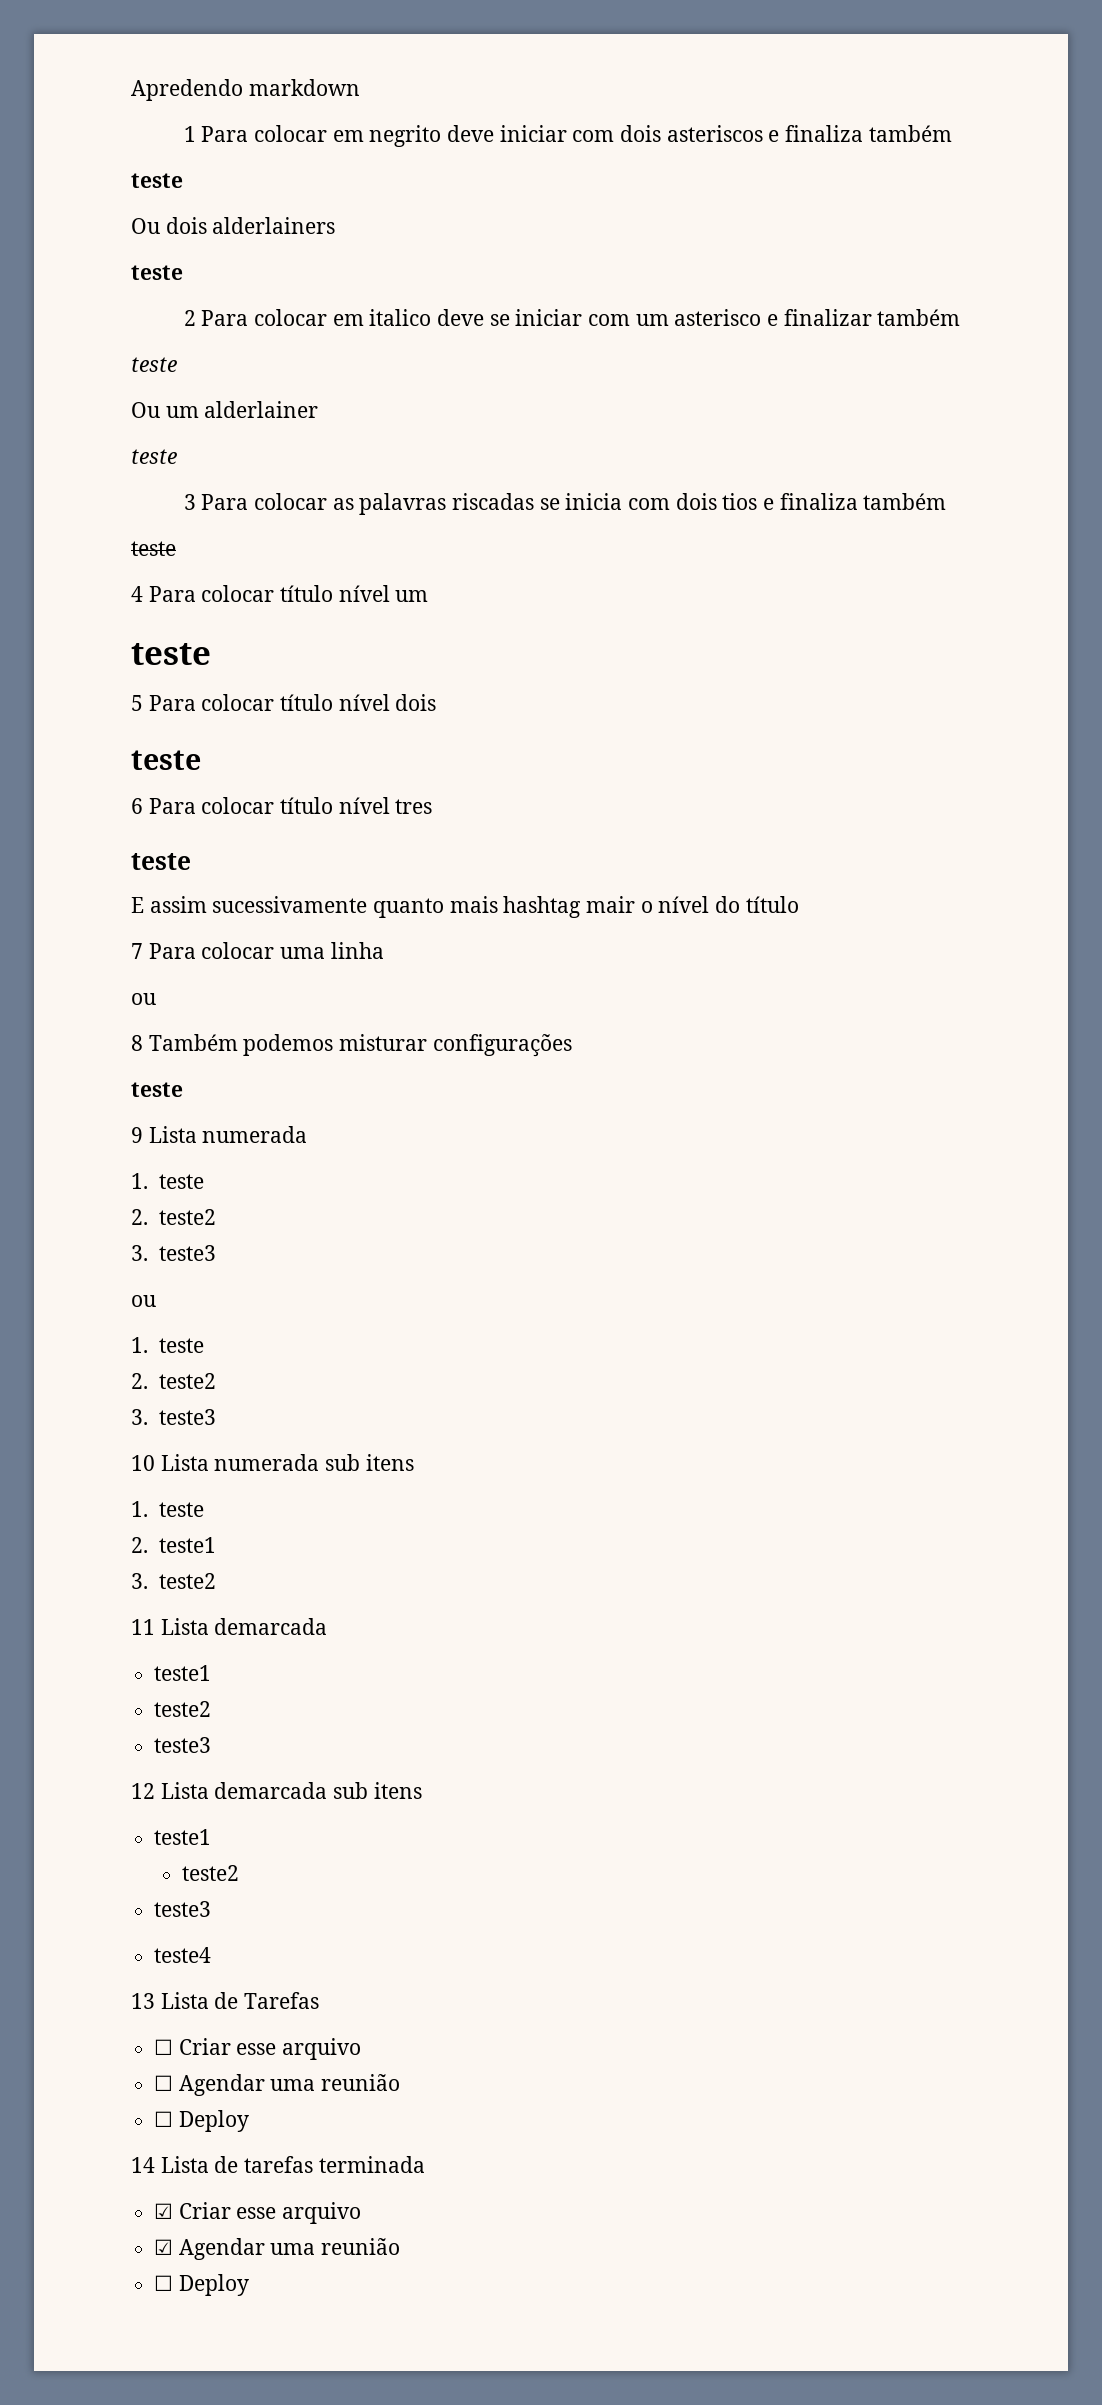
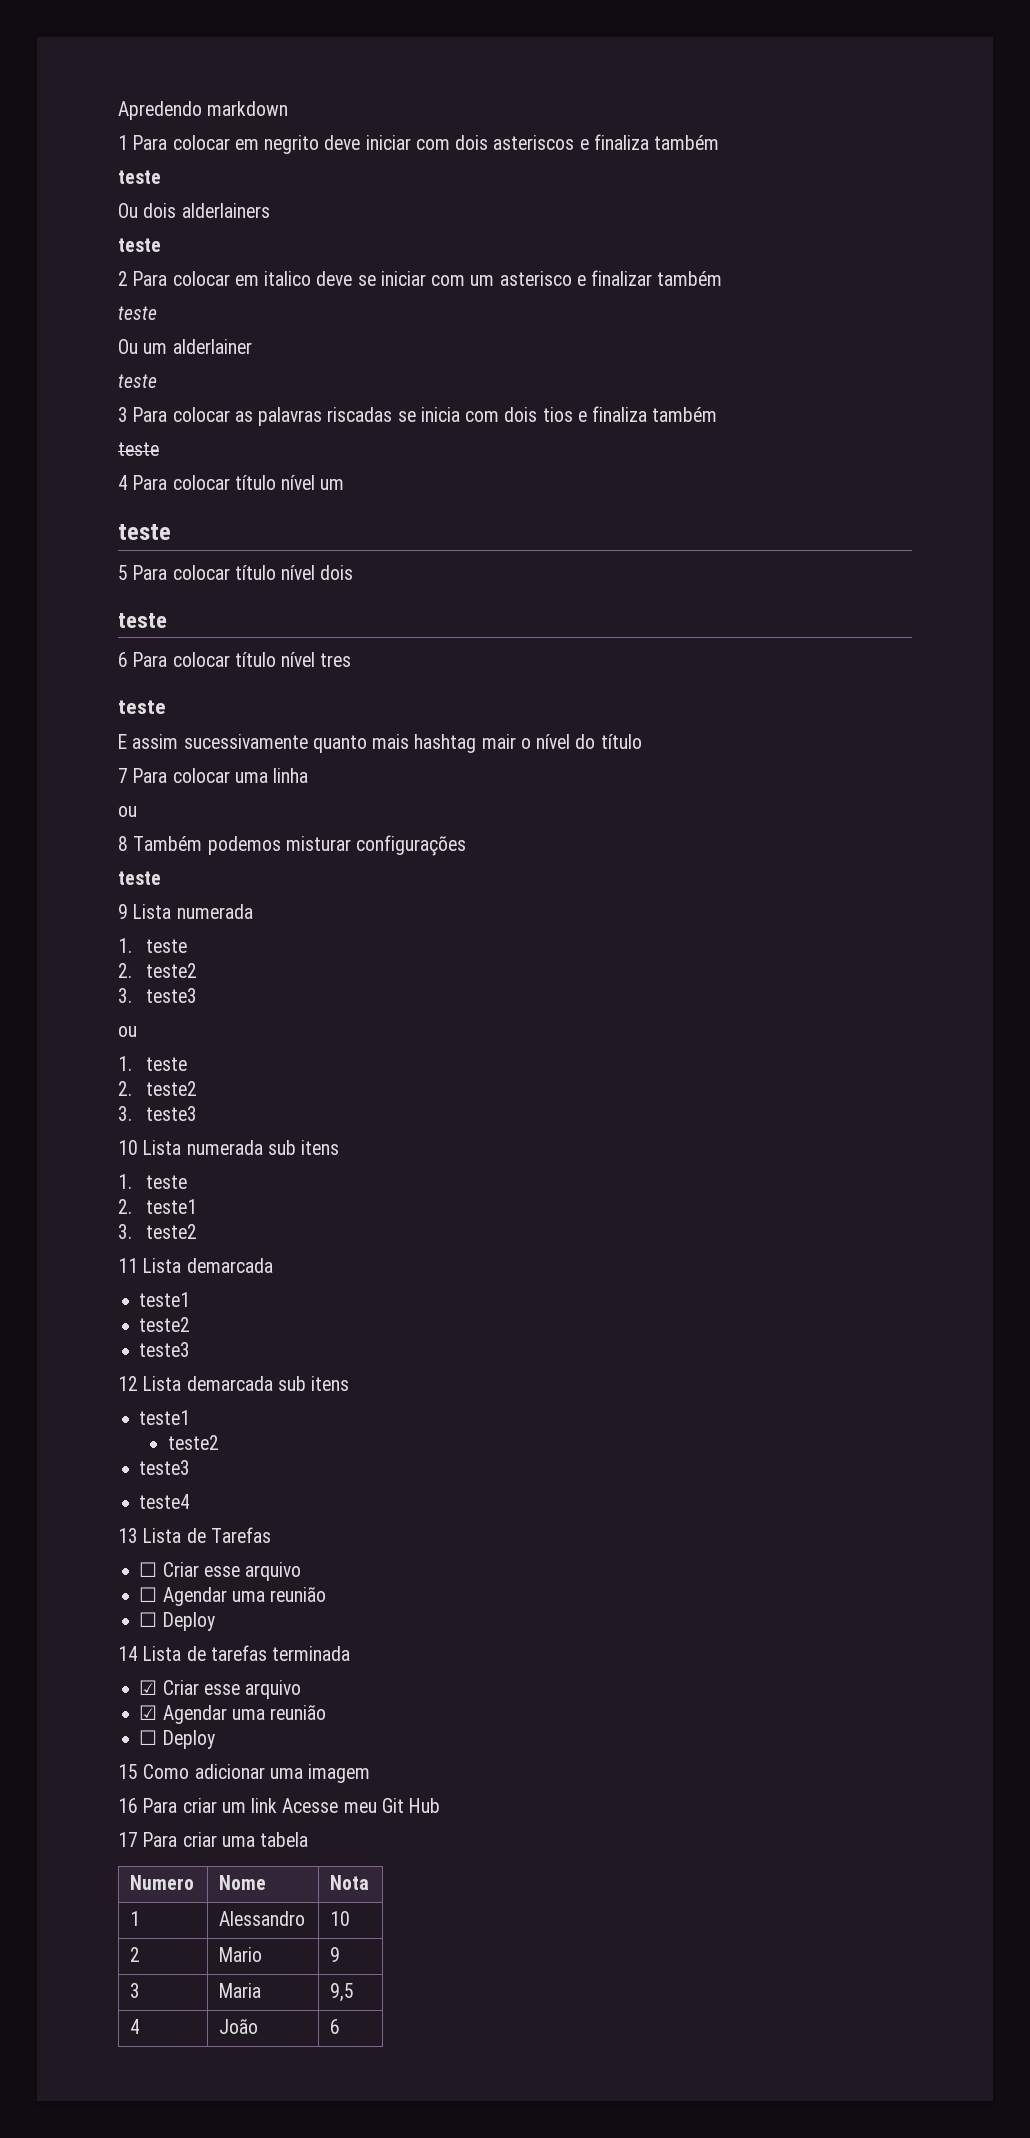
(249, 2285) none -> [118,1764,371,1783] [118,1798,441,1813] [118,1832,309,1847] [130,1875,195,1890] [219,1875,267,1890] [330,1875,370,1890] [130,1911,141,1926] [219,1911,306,1926] [330,1911,351,1926] [130,1947,141,1962] [219,1947,263,1962] [330,1947,341,1962] [130,1983,141,1998] [219,1983,262,1998] [330,1983,355,2002] [130,2019,141,2034] [219,2019,259,2034] [330,2019,341,2034] // 15 Como adicionar uma imagem // 16 Para criar um link Acesse meu Git Hub // 17 Para criar uma tabela // Numero | Nome | Nota // 1 | Alessandro | 10 // 2 | Mario | 9 // 3 | Maria | 9,5 // 4 | João | 6

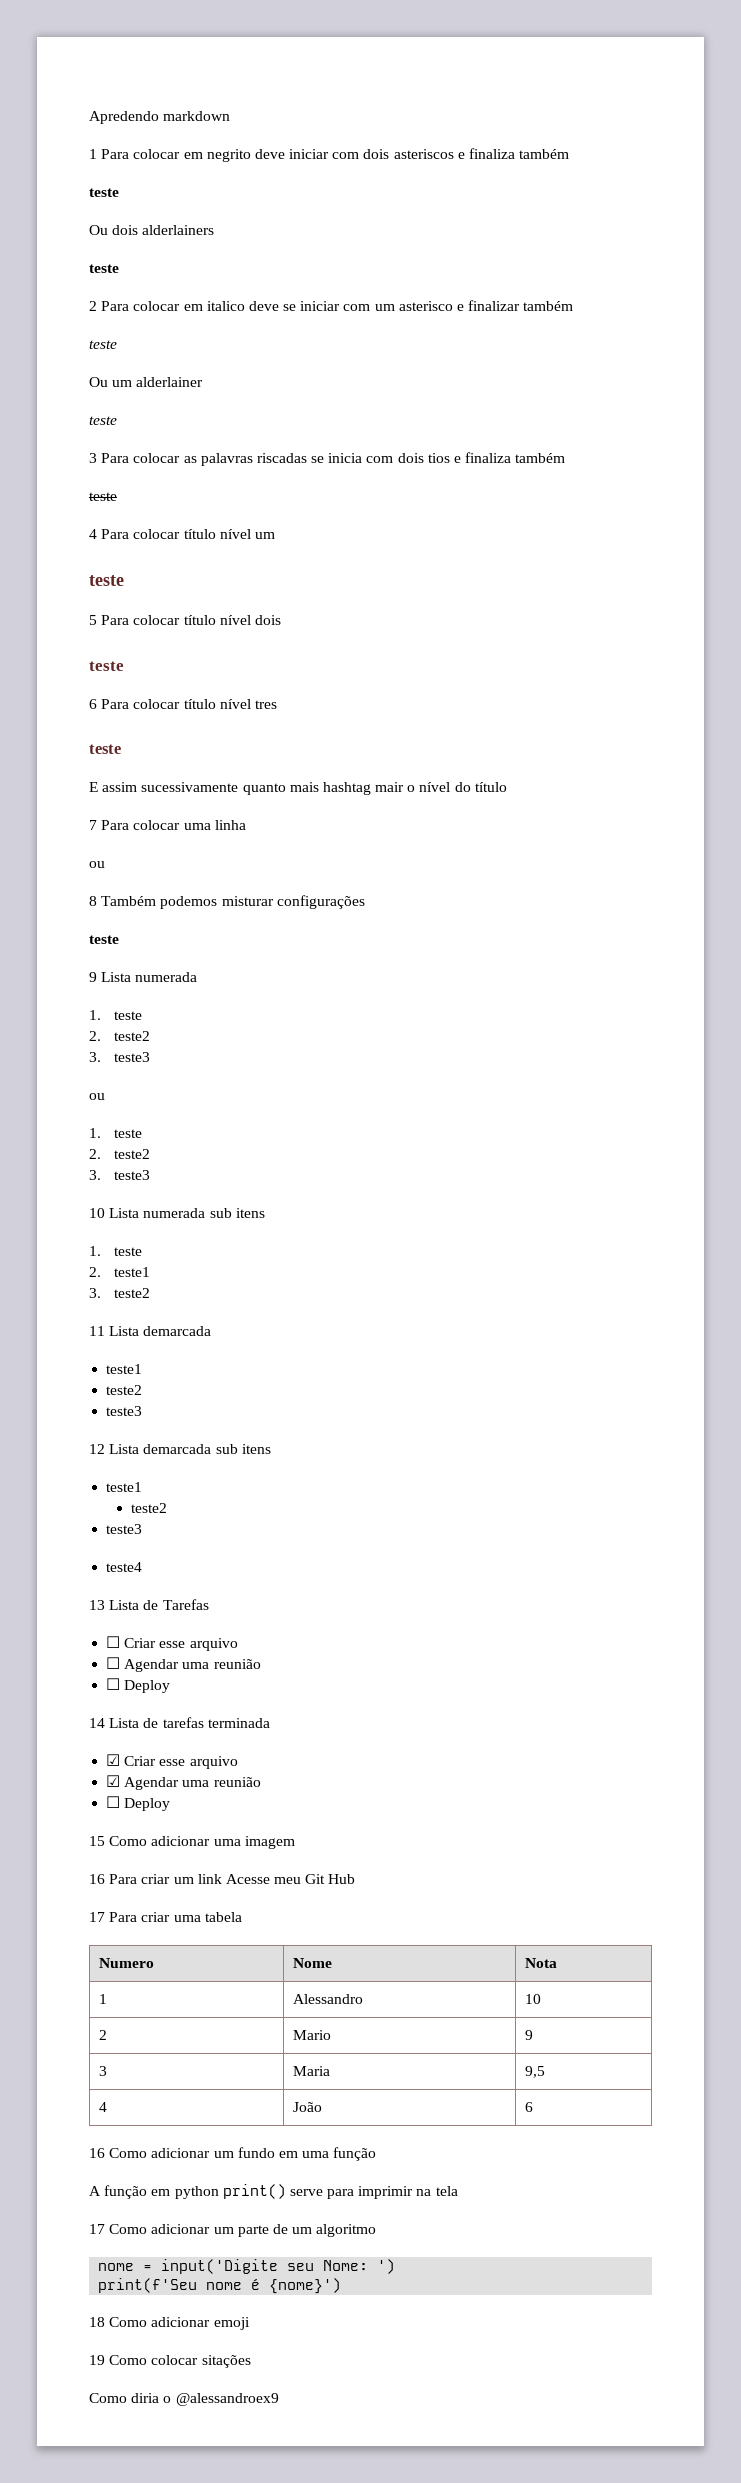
(341, 2026) none -> [89,2147,377,2161] [89,2184,458,2199] [89,2224,377,2237] [98,2259,396,2274] [98,2278,342,2294] [89,2317,250,2330] [89,2355,251,2368] [89,2393,279,2406] // 16 Como adicionar um fundo em uma função // A função em python print() serve para imprimir na tela // 17 Como adicionar um parte de um algoritmo // nome = input('Digite seu Nome: ') // print(f'Seu nome é {nome}') // 18 Como adicionar emoji // 19 Como colocar sitações // Como diria o @alessandroex9

